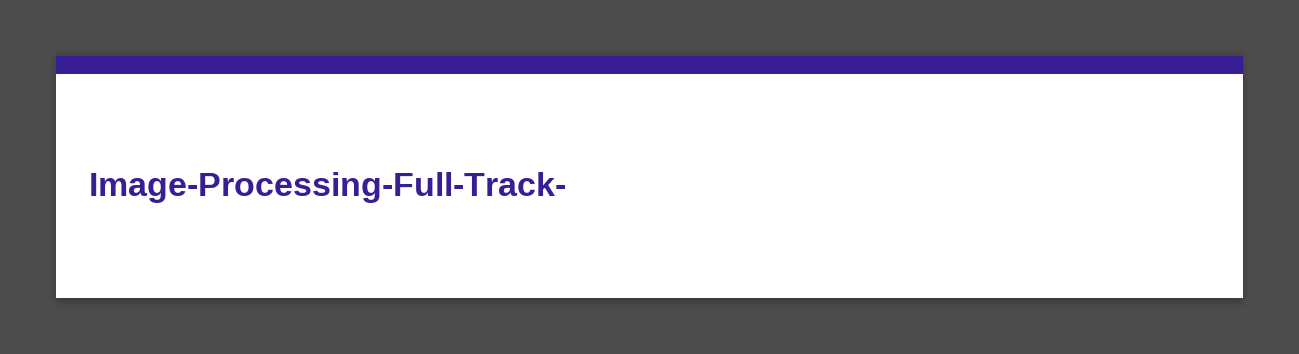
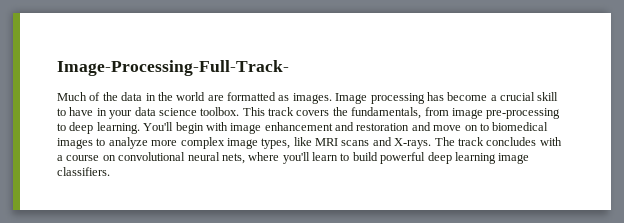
(566, 187) none -> [57,92,559,104] [57,107,561,119] [57,122,549,134] [57,137,562,149] [57,152,530,164] [57,167,110,176] // Much of the data in the world are formatted as images. Image processing has become a crucial skill to have in your data science toolbox. This track covers the fundamentals, from image pre-processing to deep learning. You'll begin with image enhancement and restoration and move on to biomedical images to analyze more complex image types, like MRI scans and X-rays. The track concludes with a course on convolutional neural nets, where you'll learn to build powerful deep learning image classifiers.

